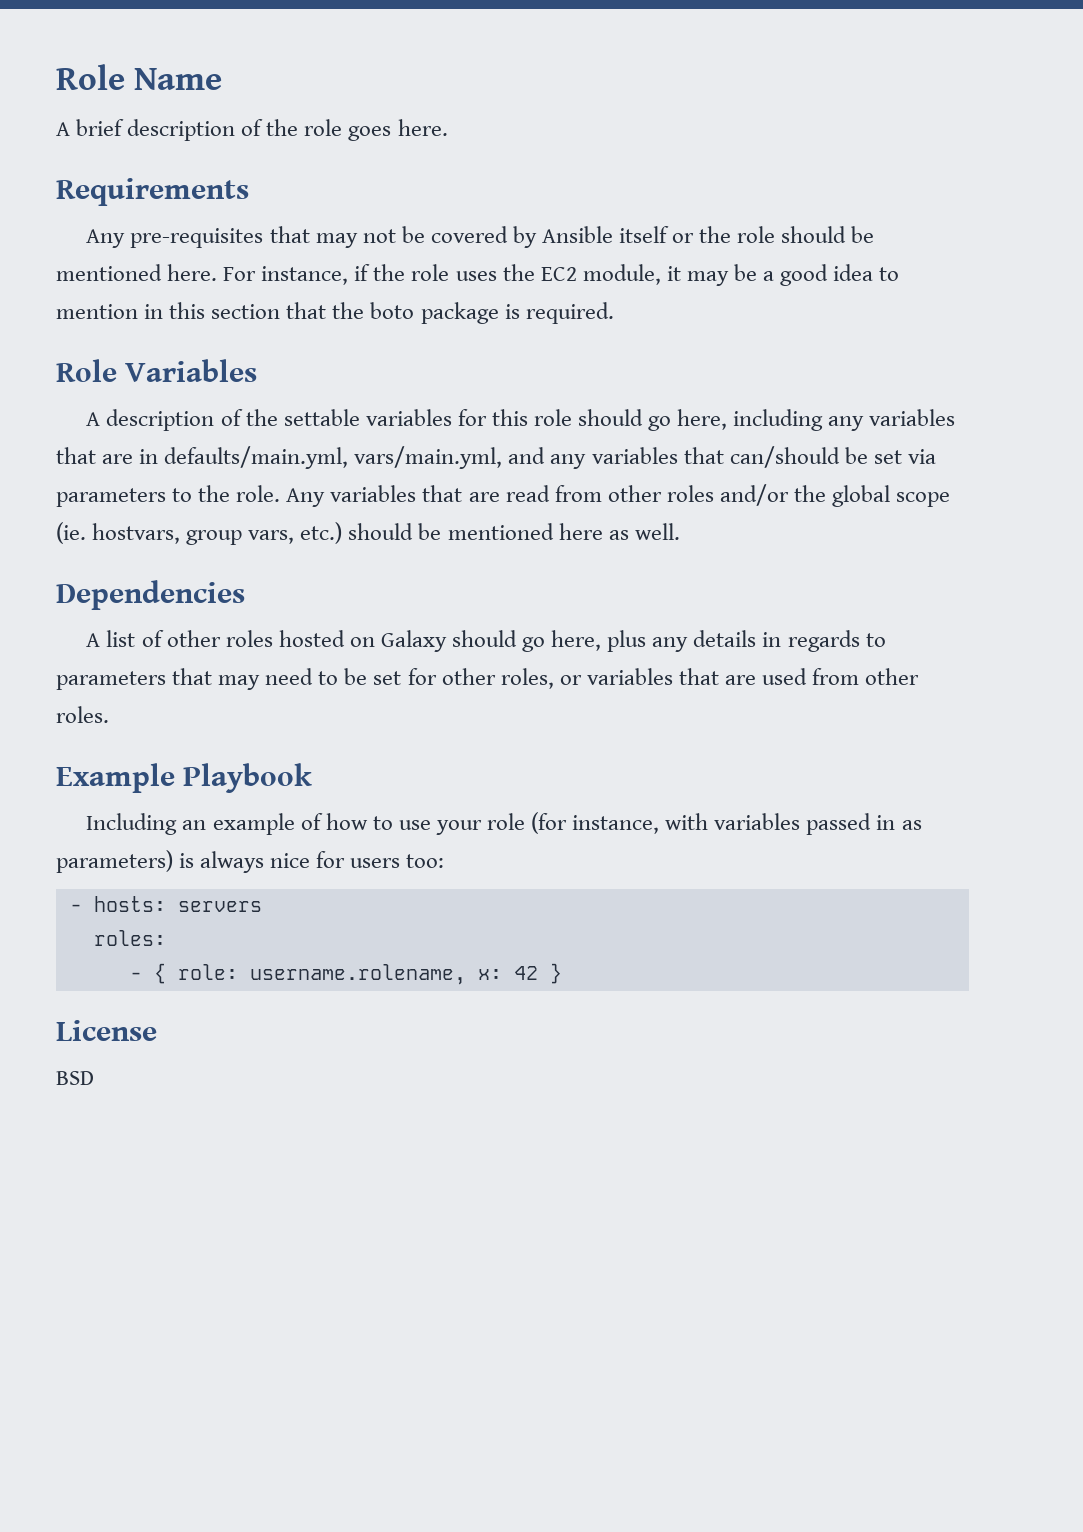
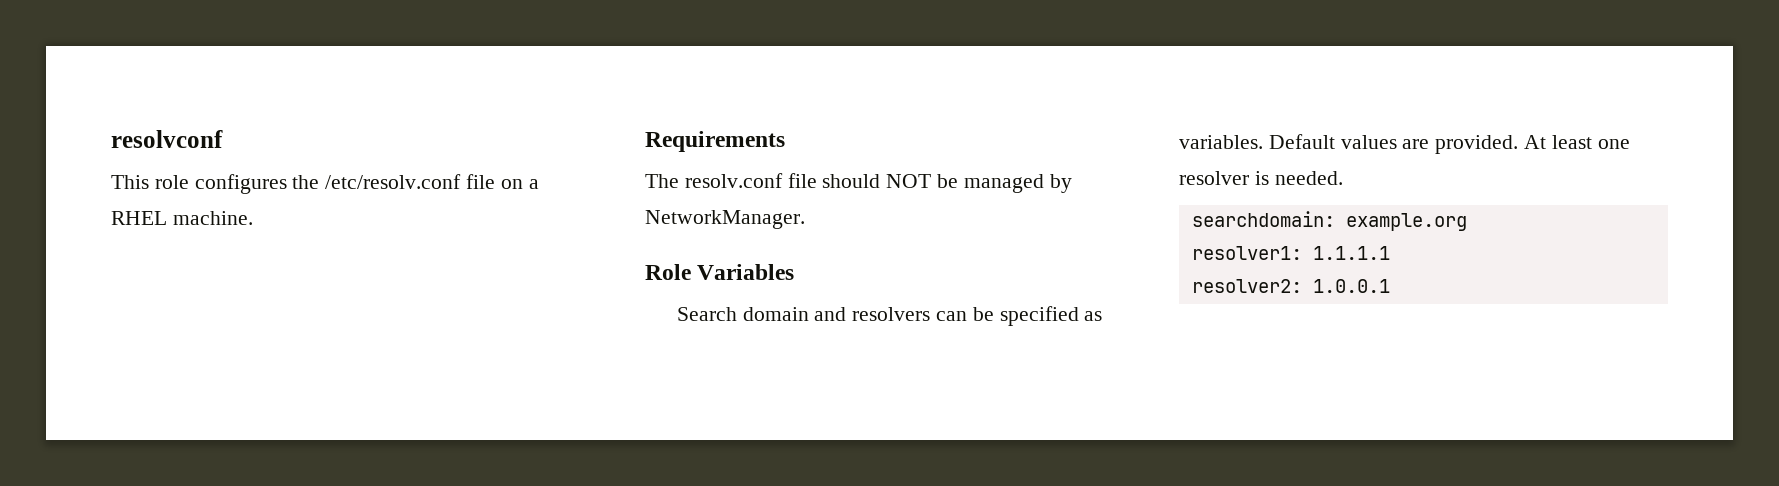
[56,64,223,90] [56,119,448,141] [56,178,249,206] [86,226,875,248] [56,264,900,286] [56,302,614,324] [56,359,258,382] [86,409,956,431] [56,446,936,469] [56,484,951,507] [56,522,680,545] [56,580,245,610] [86,630,886,652] [56,668,920,690] [56,706,109,723] [56,763,313,793] [86,812,922,835] [56,850,445,873] [69,896,262,912] [93,930,166,946] [129,963,562,985] [56,1020,157,1041] [56,1071,94,1085] Role Name // A brief description of the role goes here. // Requirements // Any pre-requisites that may not be covered by Ansible itself or the role should be mentioned here. For instance, if the role uses the EC2 module, it may be a good idea to mention in this section that the boto package is required. // Role Variables // A description of the settable variables for this role should go here, including any variables that are in defaults/main.yml, vars/main.yml, and any variables that can/should be set via parameters to the role. Any variables that are read from other roles and/or the global scope (ie. hostvars, group vars, etc.) should be mentioned here as well. // Dependencies // A list of other roles hosted on Galaxy should go here, plus any details in regards to parameters that may need to be set for other roles, or variables that are used from other roles. // Example Playbook // Including an example of how to use your role (for instance, with variables passed in as parameters) is always nice for users too: // - hosts: servers // roles: // - { role: username.rolename, x: 42 } // License // BSD -> [111,130,223,148] [111,174,539,194] [111,211,253,225] [645,131,785,152] [645,173,1072,193] [645,210,805,229] [645,264,795,280] [676,306,1103,326] [1179,134,1630,154] [1179,171,1343,185] [1191,211,1467,231] [1191,246,1390,260] [1191,279,1390,293] resolvconf // This role configures the /etc/resolv.conf file on a RHEL machine. // Requirements // The resolv.conf file should NOT be managed by NetworkManager. // Role Variables // Search domain and resolvers can be specified as variables. Default values are provided. At least one resolver is needed. // searchdomain: example.org // resolver1: 1.1.1.1 // resolver2: 1.0.0.1

